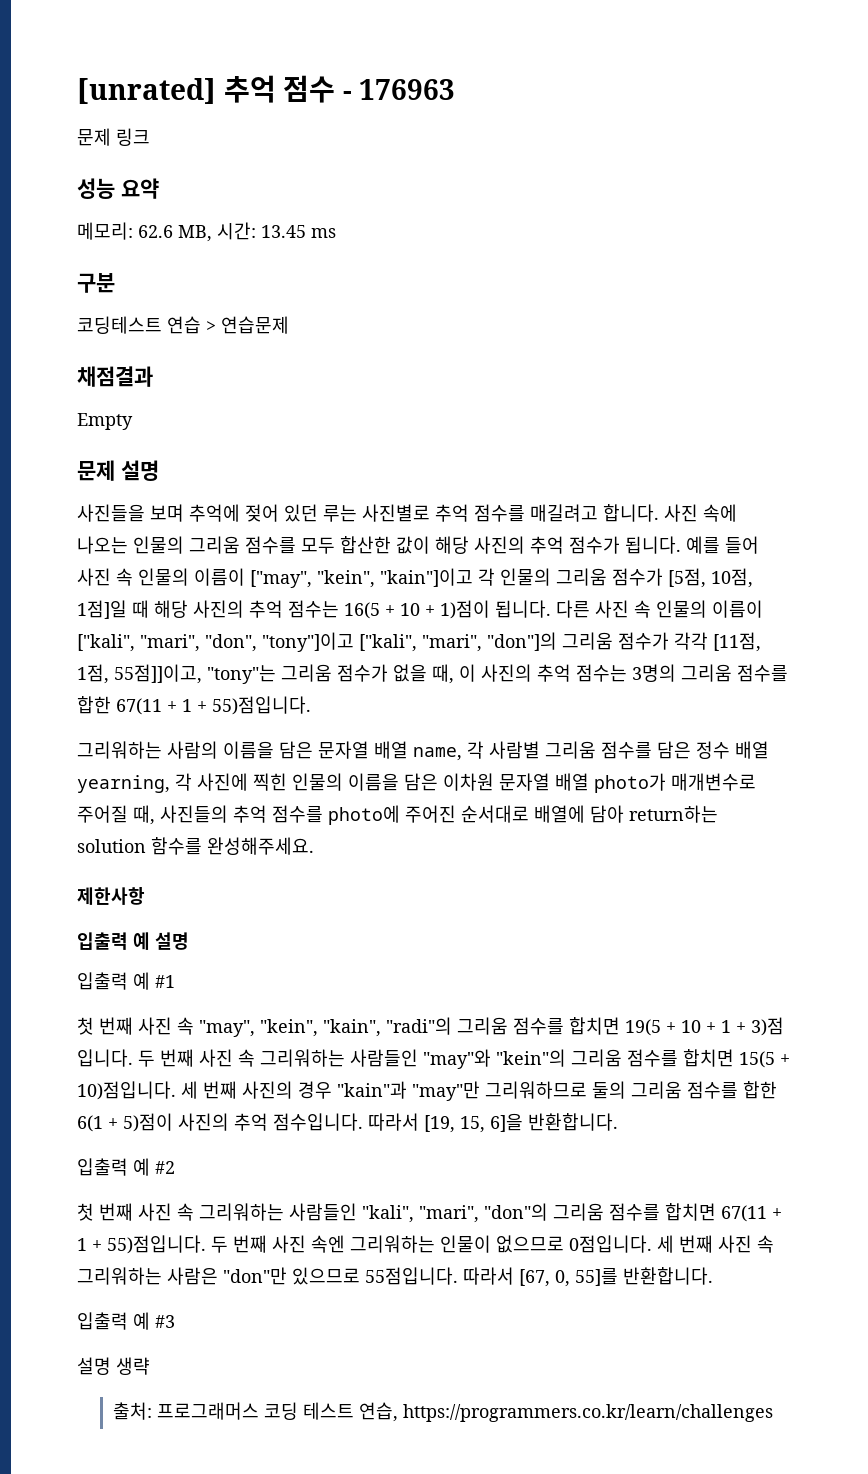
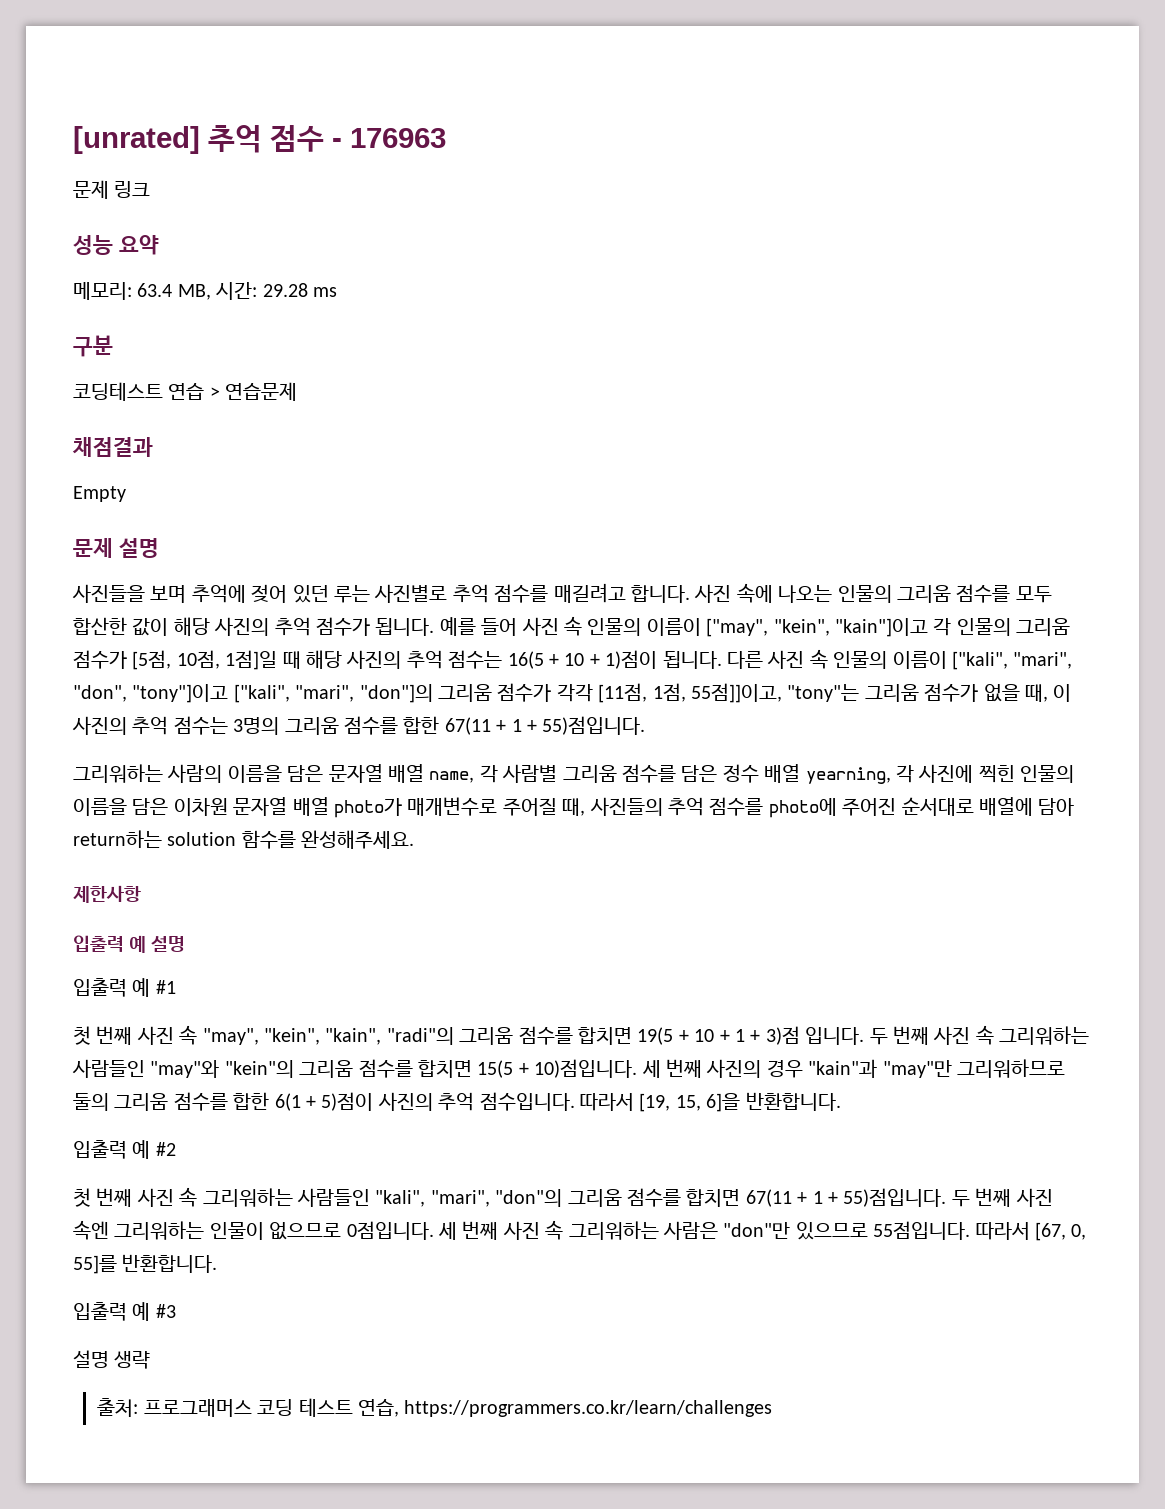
[138,225,173,238] 62.6 -> [137,283,173,297] 63.4
[261,225,306,238] 13.45 -> [262,283,308,297] 29.28

